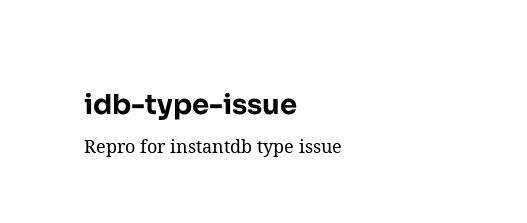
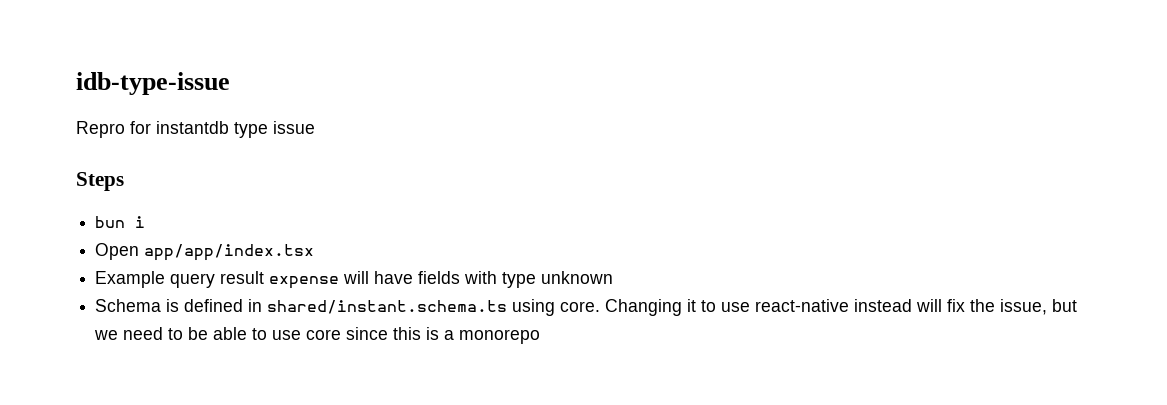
(342, 146) none -> [76,172,124,191] [95,216,146,228] [95,243,315,261] [95,271,614,289] [95,299,1078,316] [94,327,541,344] // Steps // bun i // Open app/app/index.tsx // Example query result expense will have fields with type unknown // Schema is defined in shared/instant.schema.ts using core. Changing it to use react-native instead will fix the issue, but we need to be able to use core since this is a monorepo

